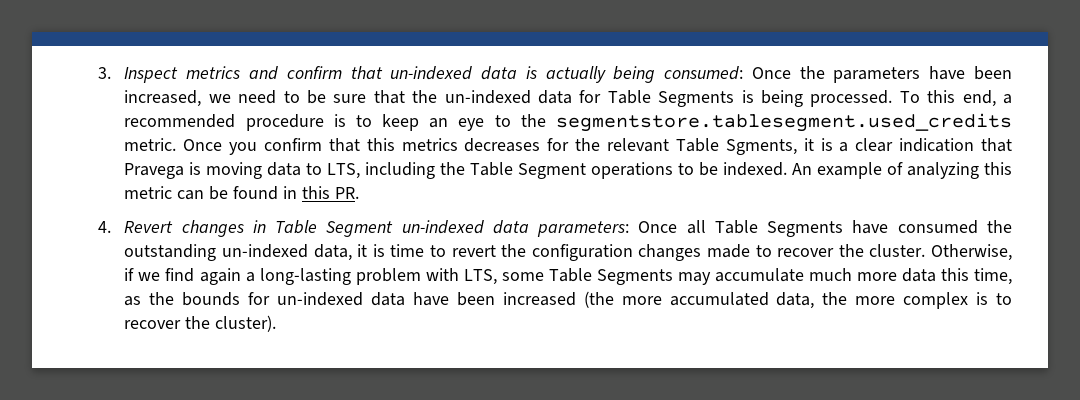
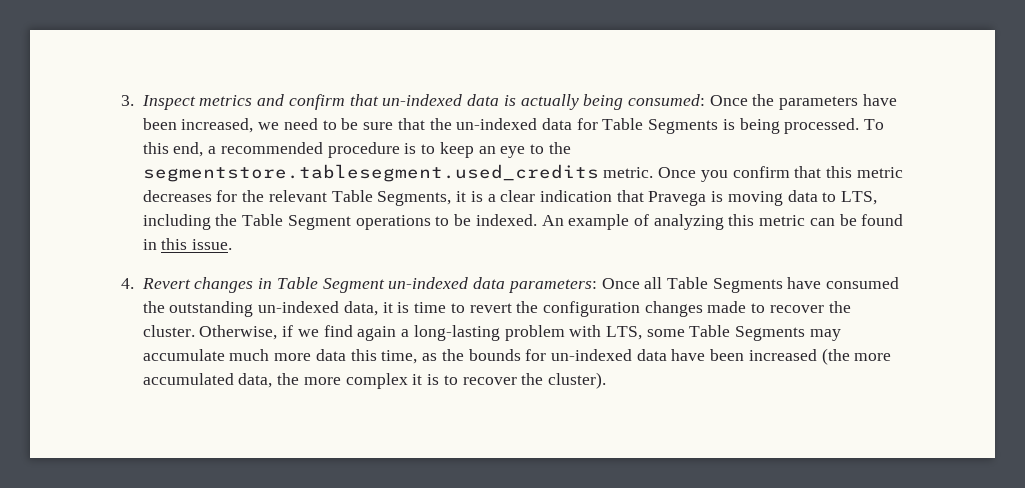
[401,138,458,151] metrics -> [856,167,903,178] metric
[725,139,797,155] Sgments, -> [377,191,452,206] Segments,
[334,187,359,199] PR. -> [192,239,233,250] issue.
(969, 300) none -> [412,374,423,385] it

